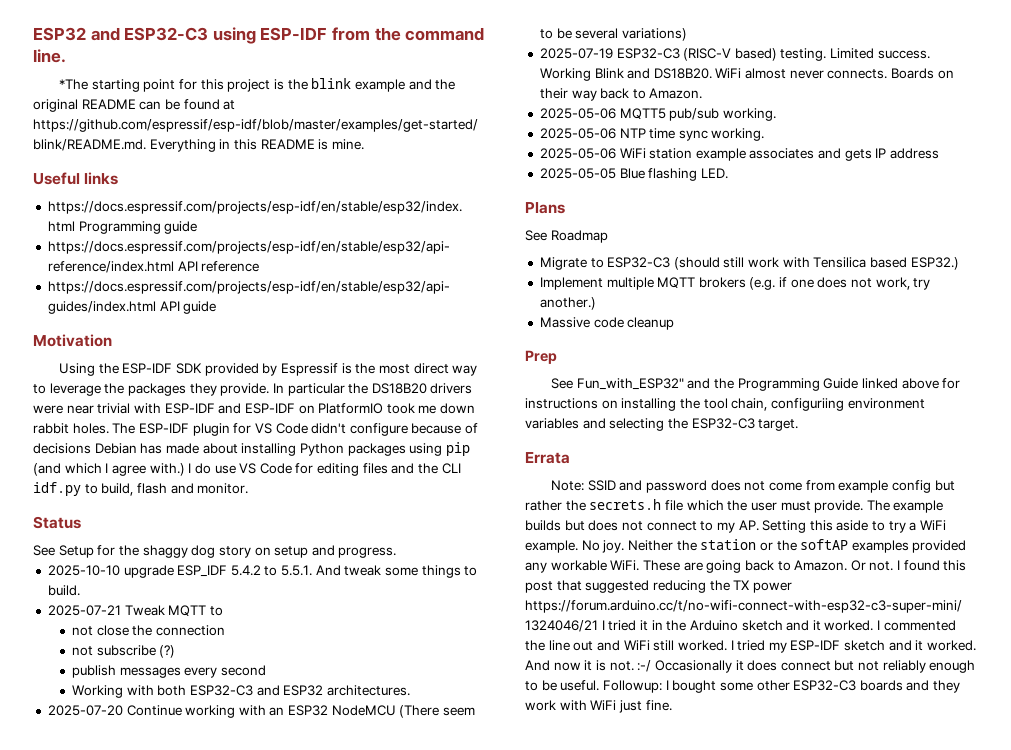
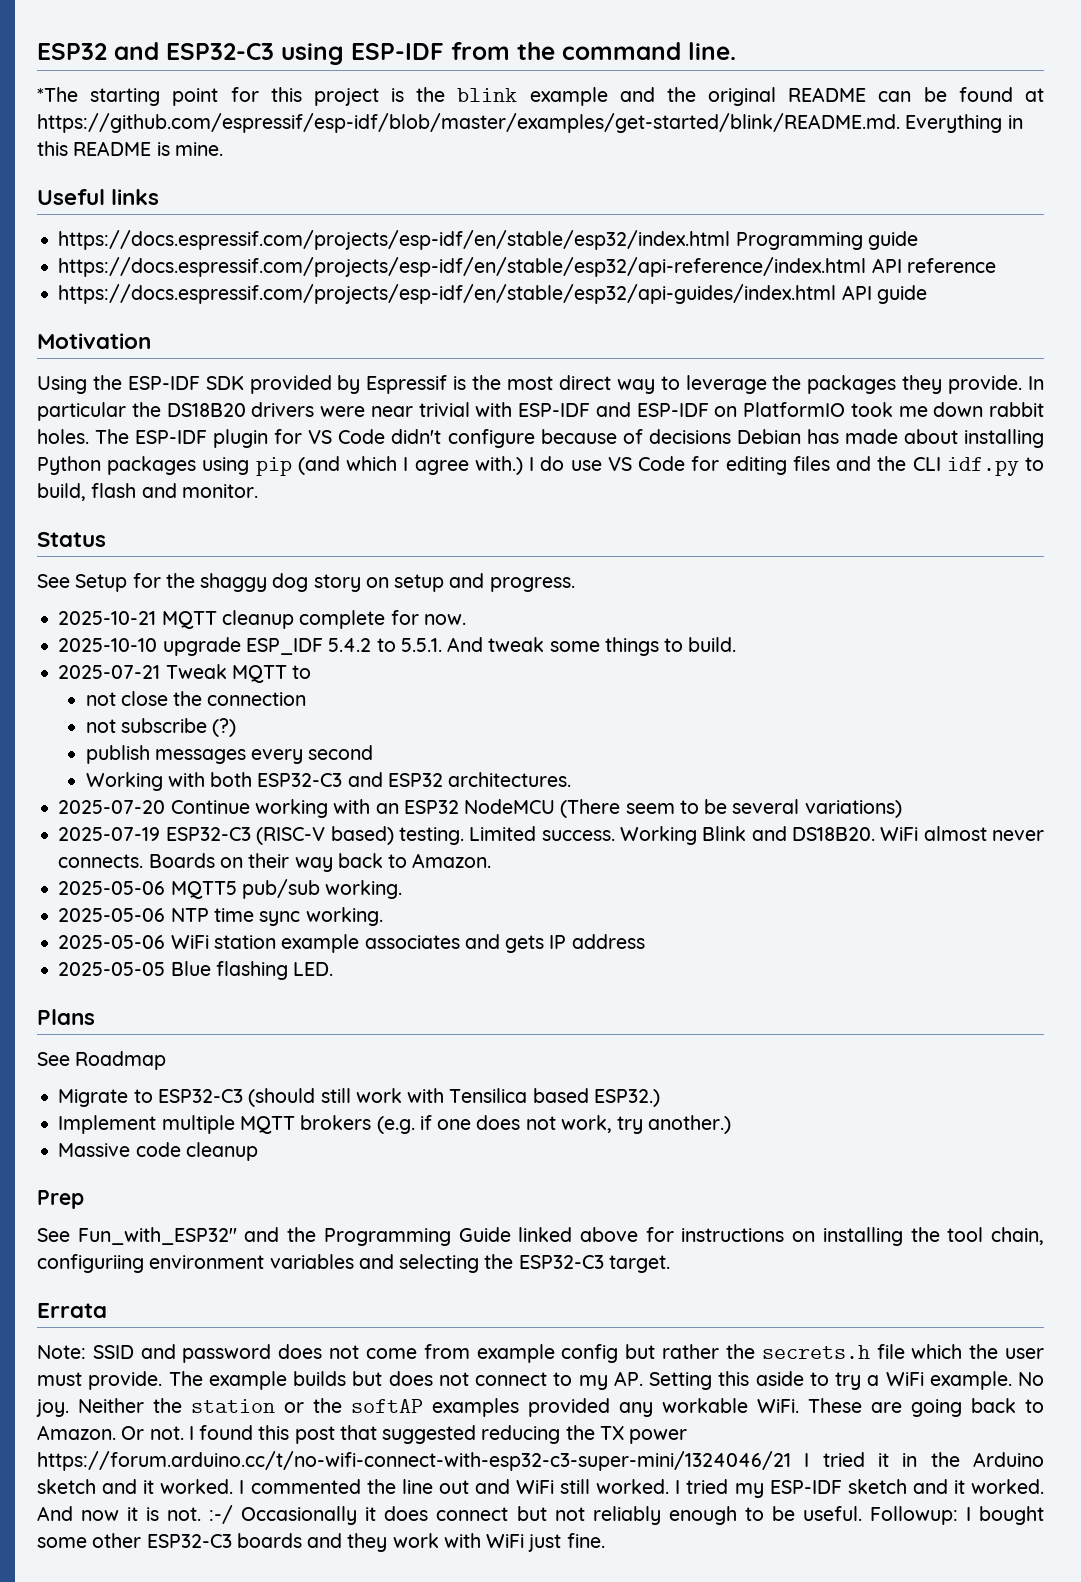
(397, 552) none -> [58,610,466,629] // 2025-10-21 MQTT cleanup complete for now.

